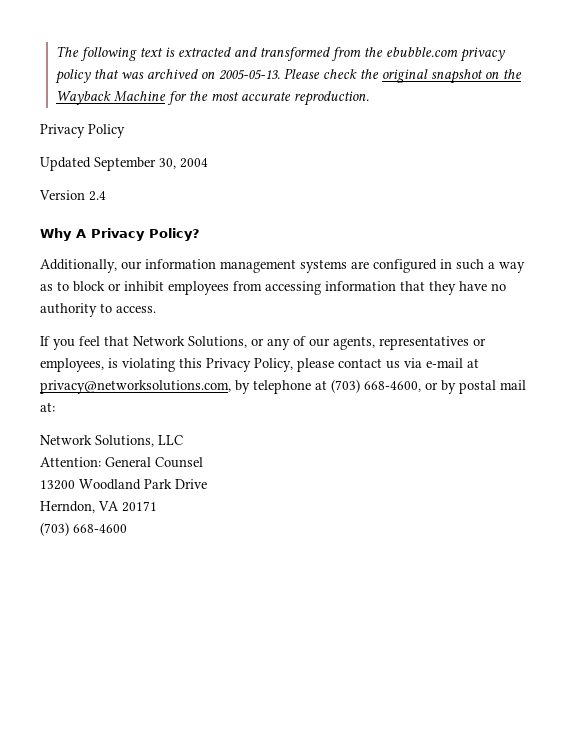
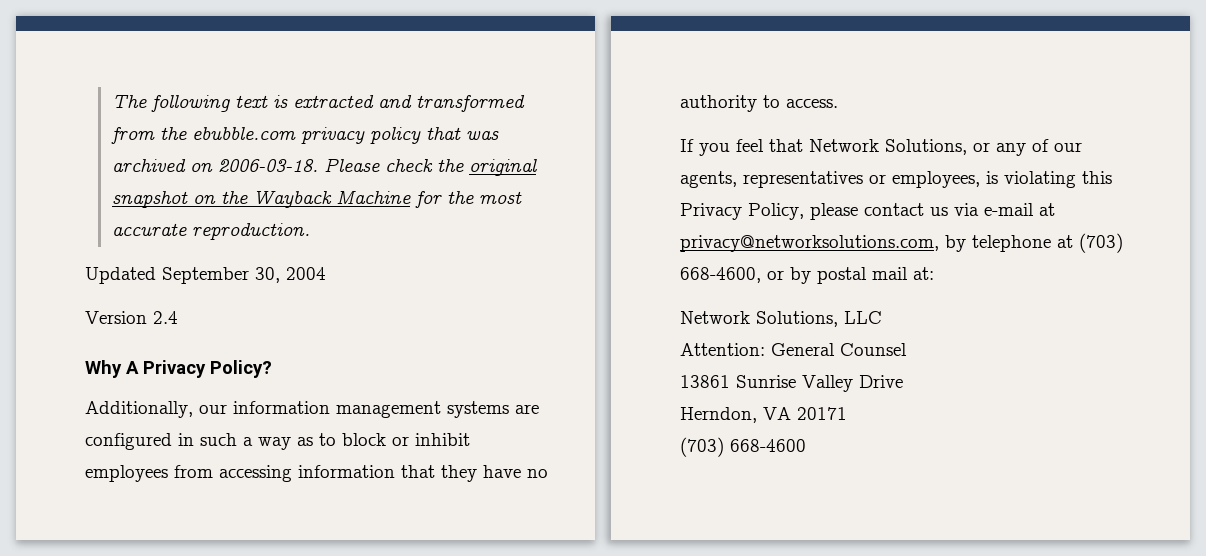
[219,70,281,80] 2005-05-13. -> [217,159,318,172] 2006-03-18.
[40,124,125,138] // Privacy Policy -> (310, 231) none
[40,479,172,490] 13200 Woodland Park -> [680,375,853,392] 13861 Sunrise Valley

